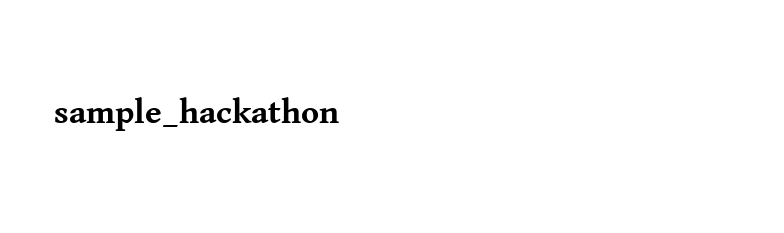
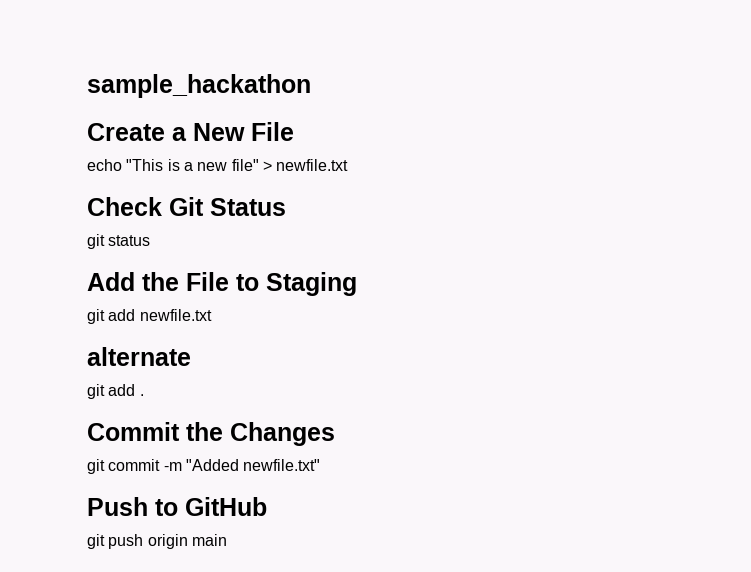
(339, 114) none -> [87,122,294,141] [87,159,349,171] [87,197,286,216] [87,234,151,249] [87,272,357,296] [87,309,212,324] [87,347,191,366] [87,384,144,399] [87,422,335,446] [87,459,321,474] [87,497,267,516] [87,534,227,549] // Create a New File // echo "This is a new file" > newfile.txt // Check Git Status // git status // Add the File to Staging // git add newfile.txt // alternate // git add . // Commit the Changes // git commit -m "Added newfile.txt" // Push to GitHub // git push origin main

